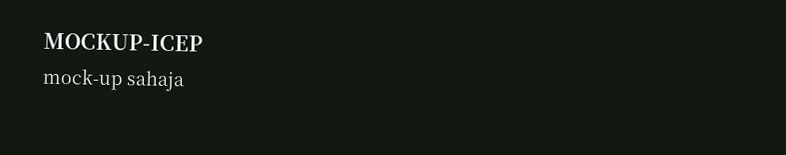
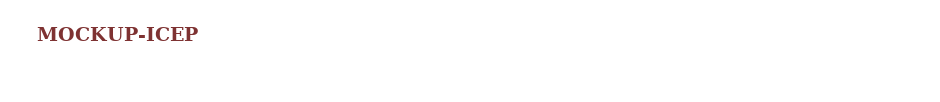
[42,67,185,92] // mock-up sahaja -> (198, 34) none

